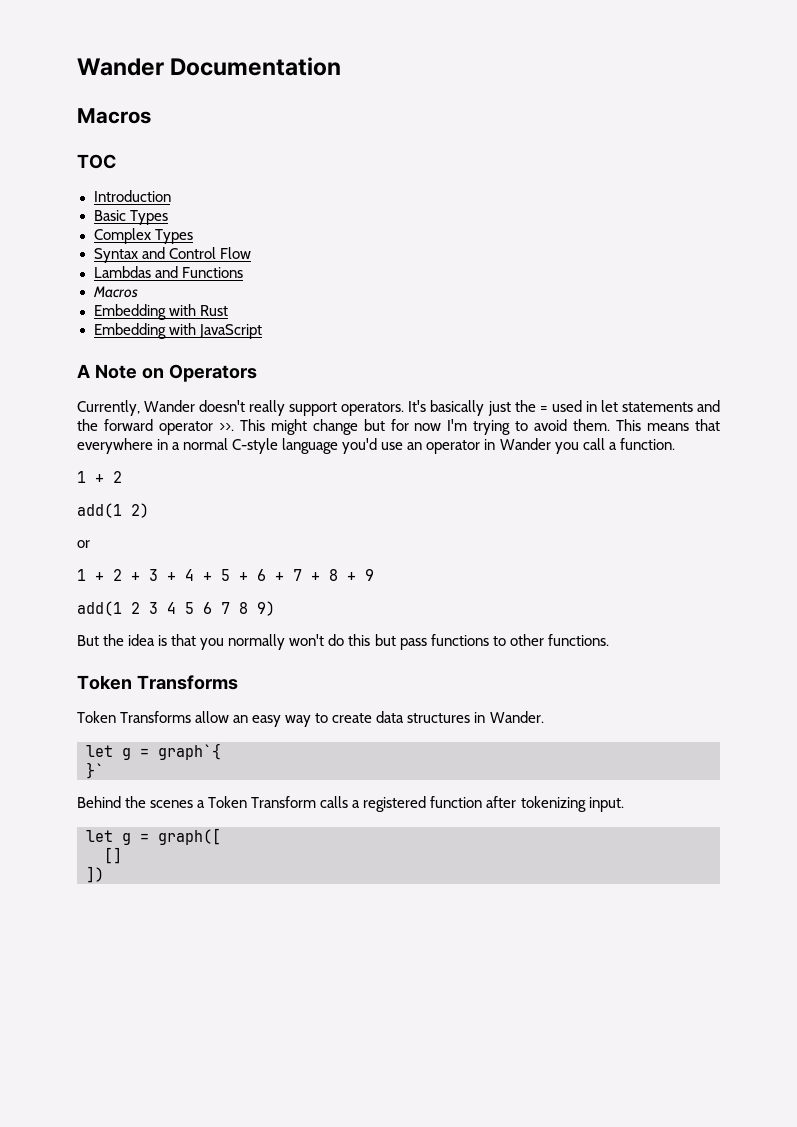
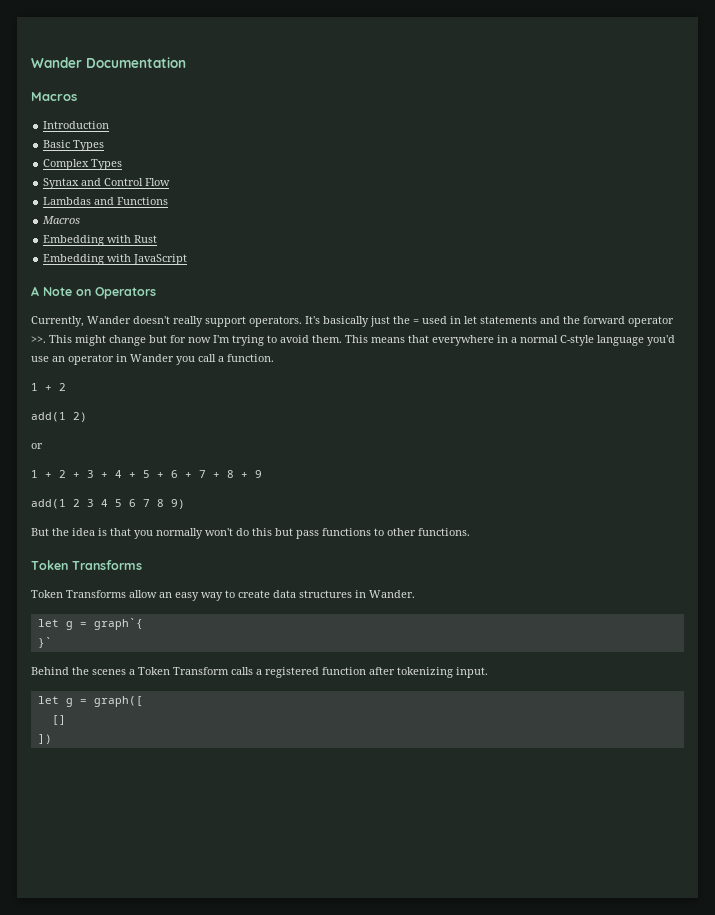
[77,154,116,169] // TOC -> (77, 96) none

